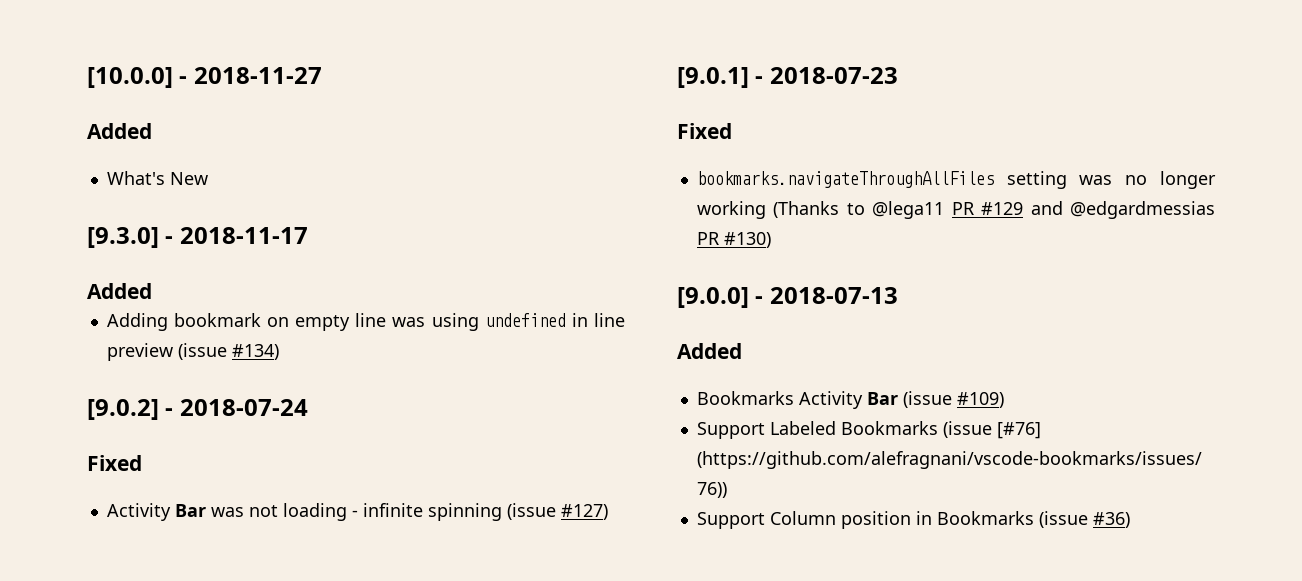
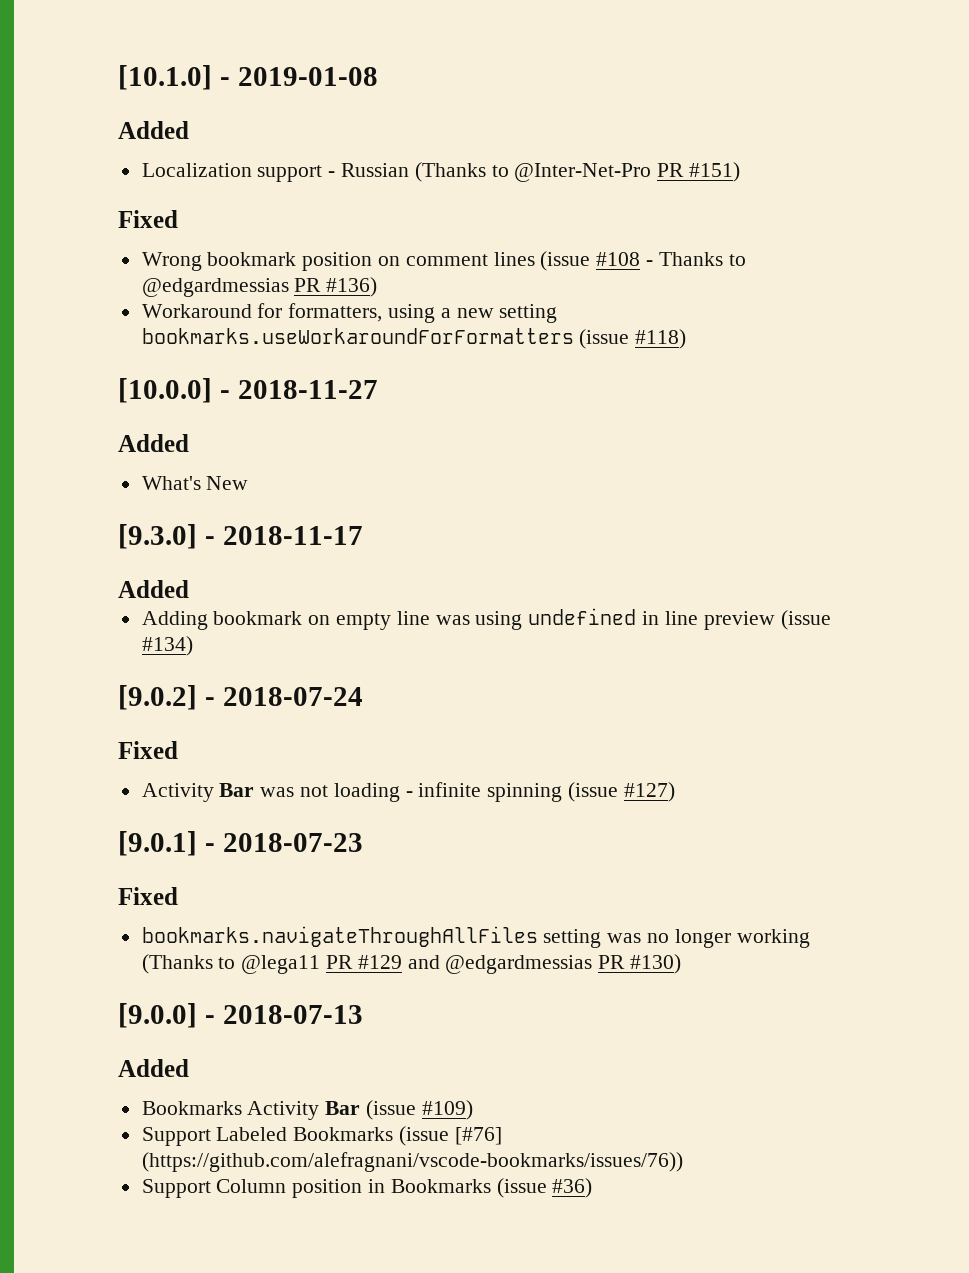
(87, 77) none -> [118,65,378,90] [118,121,189,139] [141,162,741,182] [118,210,178,228] [141,251,746,271] [141,277,378,297] [141,303,558,323] [141,328,687,349] [10.1.0] - 2019-01-08 // Added // Localization support - Russian (Thanks to @Inter-Net-Pro PR #151) // Fixed // Wrong bookmark position on comment lines (issue #108 - Thanks to @edgardmessias PR #136) // Workaround for formatters, using a new setting bookmarks.useWorkaroundForFormatters (issue #118) //

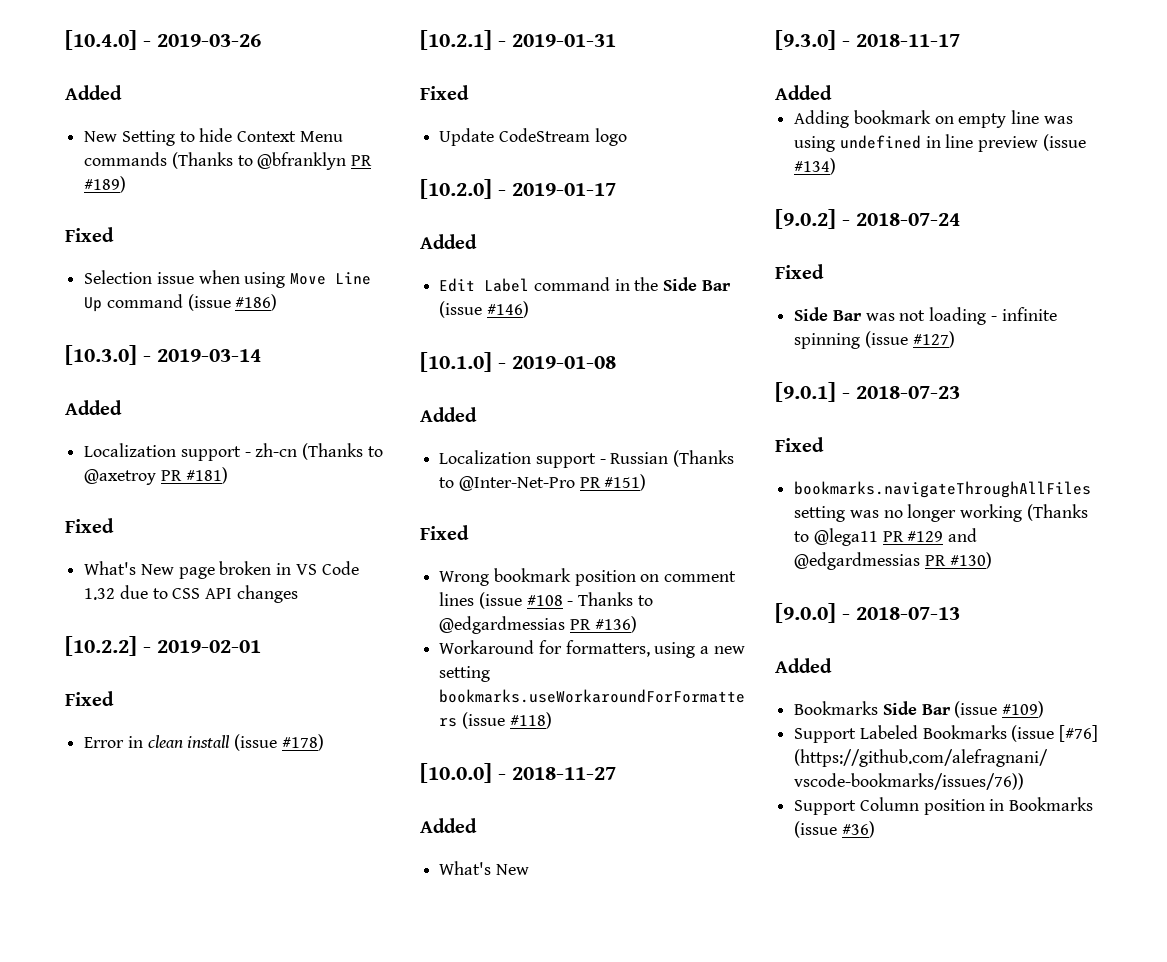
(118, 77) none -> [65,30,261,50] [65,85,122,100] [84,128,343,146] [84,152,373,170] [84,176,127,193] [65,227,114,242] [84,270,372,288] [84,294,278,312] [65,345,261,365] [65,400,122,415] [84,443,383,461] [84,467,228,485] [65,518,114,533] [84,561,359,579] [84,585,298,603] [65,636,261,656] [65,691,114,706] [84,734,324,751] [420,30,616,50] [420,85,469,100] [439,128,627,146] [420,179,616,199] [420,234,477,249] [439,277,731,292] [439,301,529,318] [10.4.0] - 2019-03-26 // Added // New Setting to hide Context Menu commands (Thanks to @bfranklyn PR #189) // Fixed // Selection issue when using Move Line Up command (issue #186) // [10.3.0] - 2019-03-14 // Added // Localization support - zh-cn (Thanks to @axetroy PR #181) // Fixed // What's New page broken in VS Code 1.32 due to CSS API changes // [10.2.2] - 2019-02-01 // Fixed // Error in clean install (issue #178) // [10.2.1] - 2019-01-31 // Fixed // Update CodeStream logo // [10.2.0] - 2019-01-17 // Added // Edit Label command in the Side Bar (issue #146) //
[141,783,214,802] Activity -> [794,307,829,321] Side
[247,1101,320,1120] Activity -> [882,701,917,715] Side

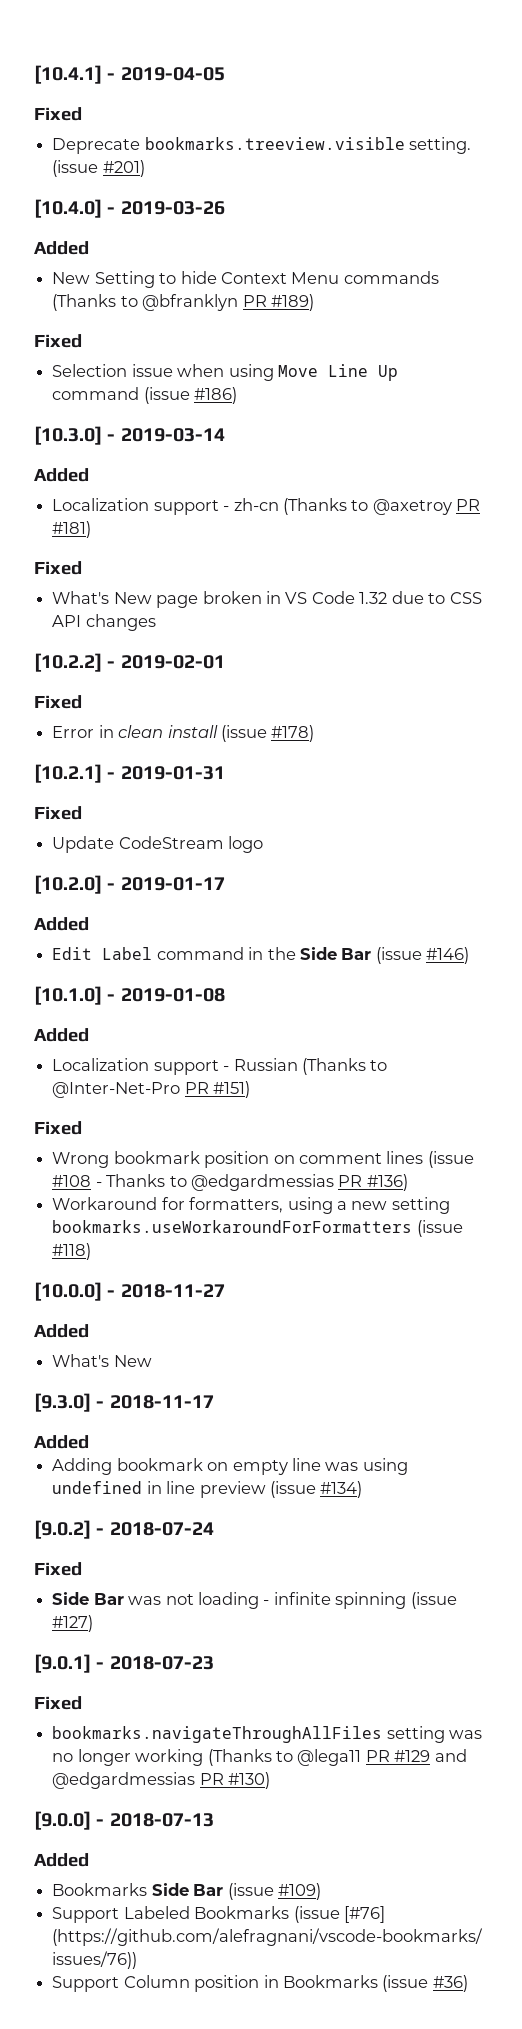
(65, 40) none -> [34,65,225,84] [34,107,82,121] [52,137,472,154] [52,160,145,177] [10.4.1] - 2019-04-05 // Fixed // Deprecate bookmarks.treeview.visible setting. (issue #201) //

